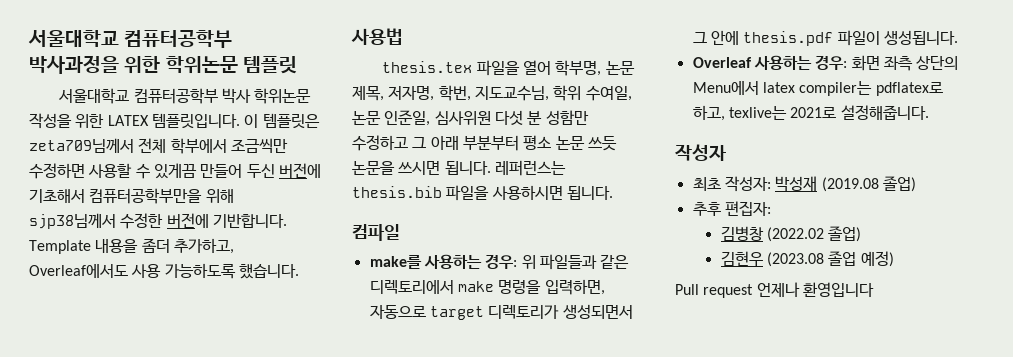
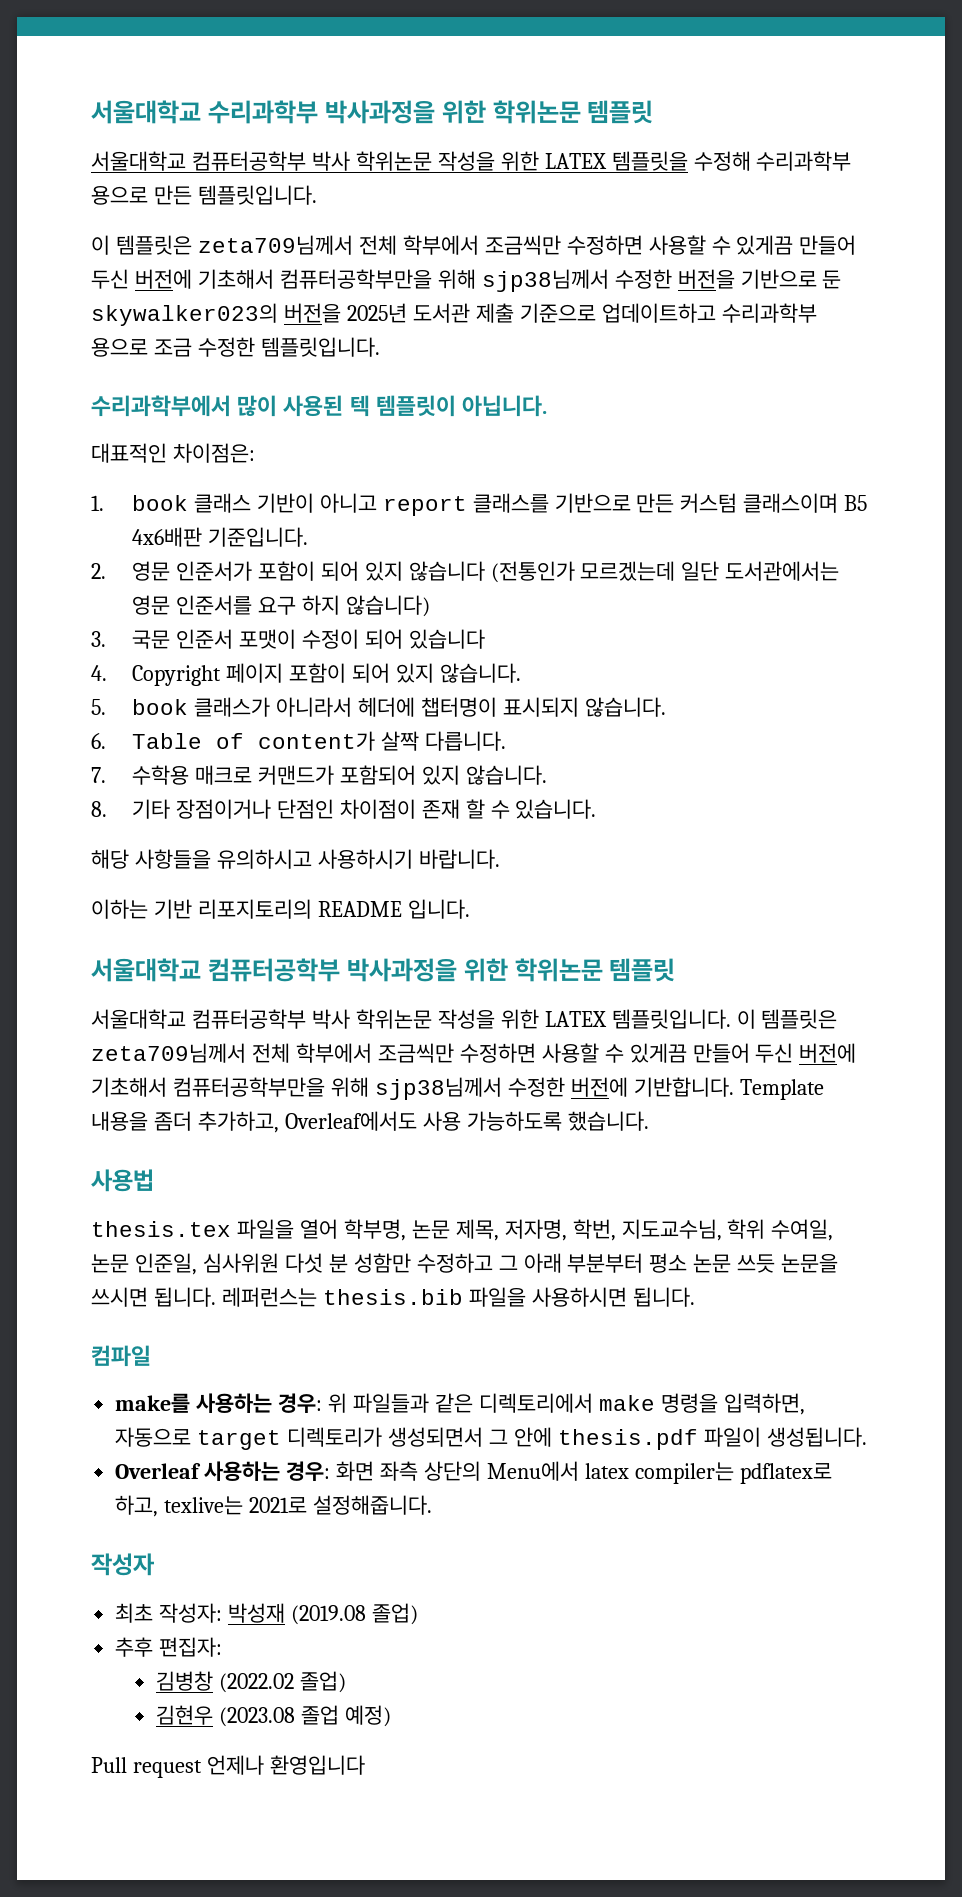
[28,30,119,47] 서울대학교 -> [91,100,654,124] [91,151,852,171] [91,185,317,205] [91,235,857,255] [91,269,842,292] [91,303,817,326] [91,337,380,357] [91,395,548,417] [91,443,255,463] [91,493,868,516] [131,527,308,547] [91,561,840,583] [131,595,430,617] [91,629,485,649] [91,663,521,686] [91,697,666,717] [91,731,506,751] [91,765,547,785] [91,799,597,819] [91,849,500,869] [91,899,470,919] [91,958,201,982] 서울대학교 수리과학부 박사과정을 위한 학위논문 템플릿 // 서울대학교 컴퓨터공학부 박사 학위논문 작성을 위한 LATEX 템플릿을 수정해 수리과학부 용으로 만든 템플릿입니다. // 이 템플릿은 zeta709님께서 전체 학부에서 조금씩만 수정하면 사용할 수 있게끔 만들어 두신 버전에 기초해서 컴퓨터공학부만을 위해 sjp38님께서 수정한 버전을 기반으로 둔 skywalker023의 버전을 2025년 도서관 제출 기준으로 업데이트하고 수리과학부 용으로 조금 수정한 템플릿입니다. // 수리과학부에서 많이 사용된 텍 템플릿이 아닙니다. // 대표적인 차이점은: // 1. book 클래스 기반이 아니고 report 클래스를 기반으로 만든 커스텀 클래스이며 B5 4x6배판 기준입니다. // 2. 영문 인준서가 포함이 되어 있지 않습니다 (전통인가 모르겠는데 일단 도서관에서는 영문 인준서를 요구 하지 않습니다) // 3. 국문 인준서 포맷이 수정이 되어 있습니다 // 4. Copyright 페이지 포함이 되어 있지 않습니다. // 5. book 클래스가 아니라서 헤더에 챕터명이 표시되지 않습니다. // 6. Table of content가 살짝 다릅니다. // 7. 수학용 매크로 커맨드가 포함되어 있지 않습니다. // 8. 기타 장점이거나 단점인 차이점이 존재 할 수 있습니다. // 해당 사항들을 유의하시고 사용하시기 바랍니다. // 이하는 기반 리포지토리의 README 입니다. // 서울대학교

